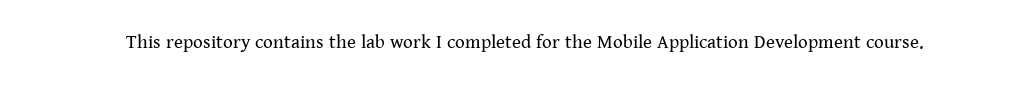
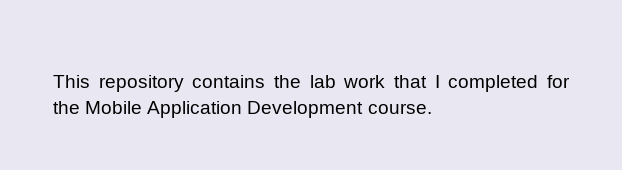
(432, 41) none -> [394,75,427,88] that

